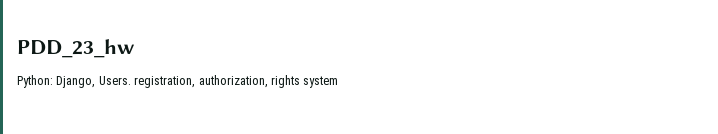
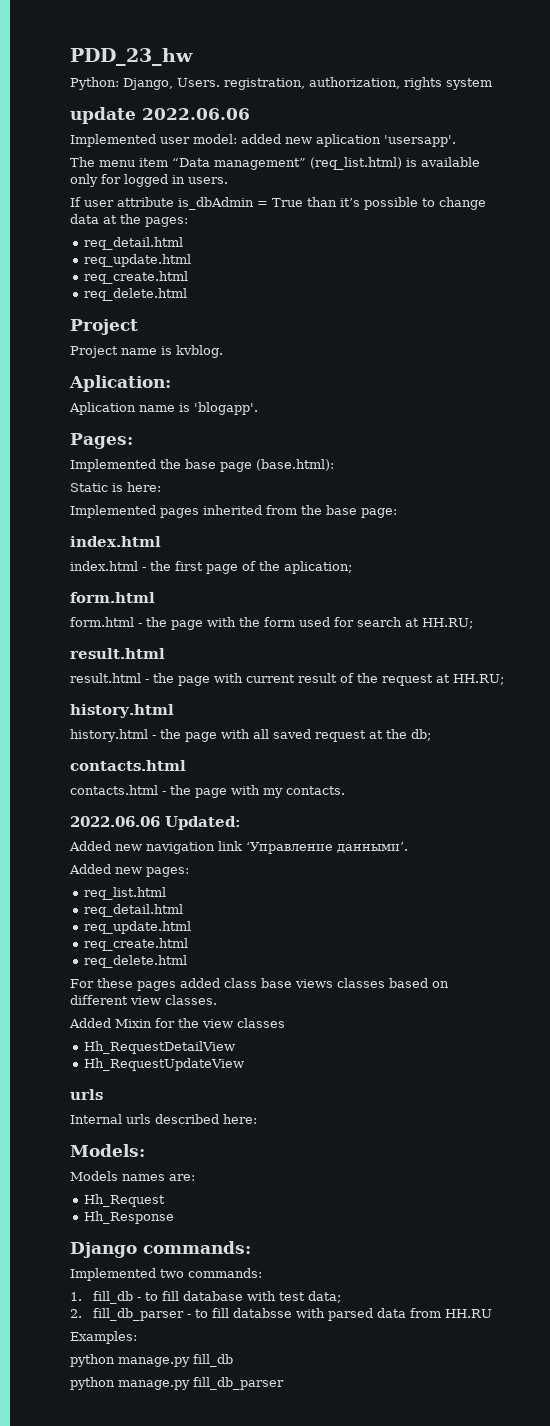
(339, 82) none -> [70,107,250,124] [70,134,456,147] [70,157,480,170] [70,174,228,187] [70,197,486,210] [70,214,188,227] [84,237,184,250] [84,254,192,267] [84,271,189,284] [84,288,188,301] [70,319,138,335] [70,345,223,358] [69,375,171,392] [69,402,258,415] [70,433,133,449] [70,459,334,472] [70,482,161,492] [70,505,397,518] [70,536,161,547] [70,561,352,574] [70,592,155,603] [70,617,473,630] [70,648,165,659] [70,673,504,686] [70,704,174,718] [70,729,431,742] [70,760,186,771] [70,785,345,798] [70,816,241,830] [69,841,408,854] [69,864,189,877] [84,887,167,900] [84,904,184,917] [84,921,192,934] [84,938,189,951] [84,955,188,968] [70,978,449,991] [70,995,217,1005] [69,1018,285,1028] [84,1041,236,1054] [84,1058,245,1071] [70,1089,103,1100] [70,1114,257,1124] [70,1144,145,1157] [70,1171,195,1181] [84,1194,166,1207] [84,1211,175,1224] [70,1241,251,1258] [70,1268,262,1281] [70,1291,342,1304] [70,1308,493,1321] [70,1331,137,1344] [70,1354,233,1367] [70,1377,284,1390] // update 2022.06.06 // Implemented user model: added new aplication 'usersapp'. // The menu item “Data management” (req_list.html) is available only for logged in users. // If user attribute is_dbAdmin = True than it’s possible to change data at the pages: // req_detail.html // req_update.html // req_create.html // req_delete.html // Project // Project name is kvblog. // Aplication: // Aplication name is 'blogapp'. // Pages: // Implemented the base page (base.html): // Static is here: // Implemented pages inherited from the base page: // index.html // index.html - the first page of the aplication; // form.html // form.html - the page with the form used for search at HH.RU; // result.html // result.html - the page with current result of the request at HH.RU; // history.html // history.html - the page with all saved request at the db; // contacts.html // contacts.html - the page with my contacts. // 2022.06.06 Updated: // Added new navigation link ‘Управление данными’. // Added new pages: // req_list.html // req_detail.html // req_update.html // req_create.html // req_delete.html // For these pages added class base views classes based on different view classes. // Added Mixin for the view classes // Hh_RequestDetailView // Hh_RequestUpdateView // urls // Internal urls described here: // Models: // Models names are: // Hh_Request // Hh_Response // Django commands: // Implemented two commands: // 1. fill_db - to fill database with test data; // 2. fill_db_parser - to fill databsse with parsed data from HH.RU // Examples: // python manage.py fill_db // python manage.py fill_db_parser

